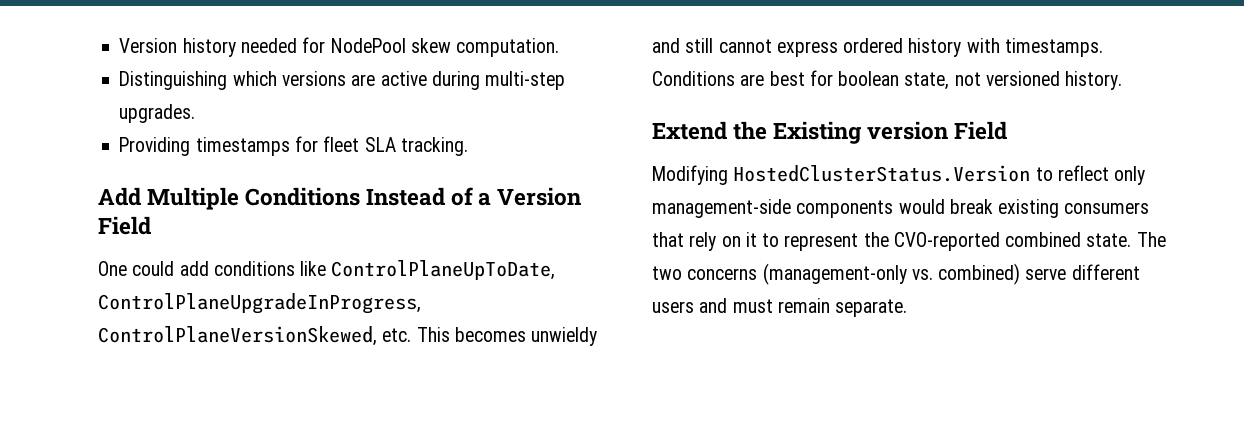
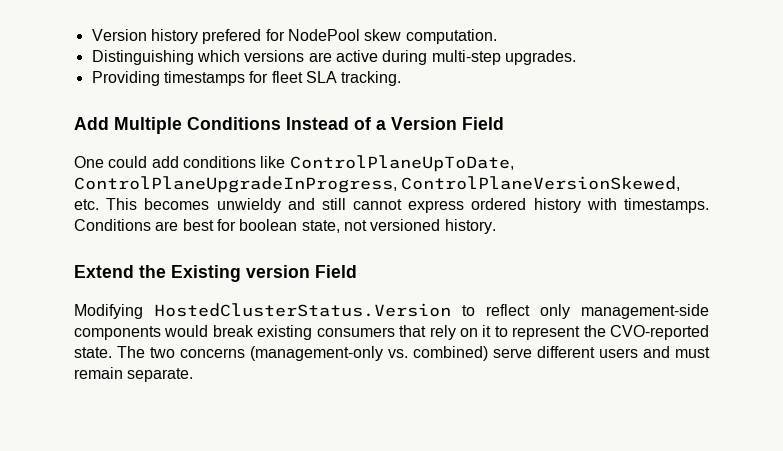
[240,38,297,53] needed -> [202,29,262,44] prefered
[1005,232,1082,247] combined -> (710, 332) none

